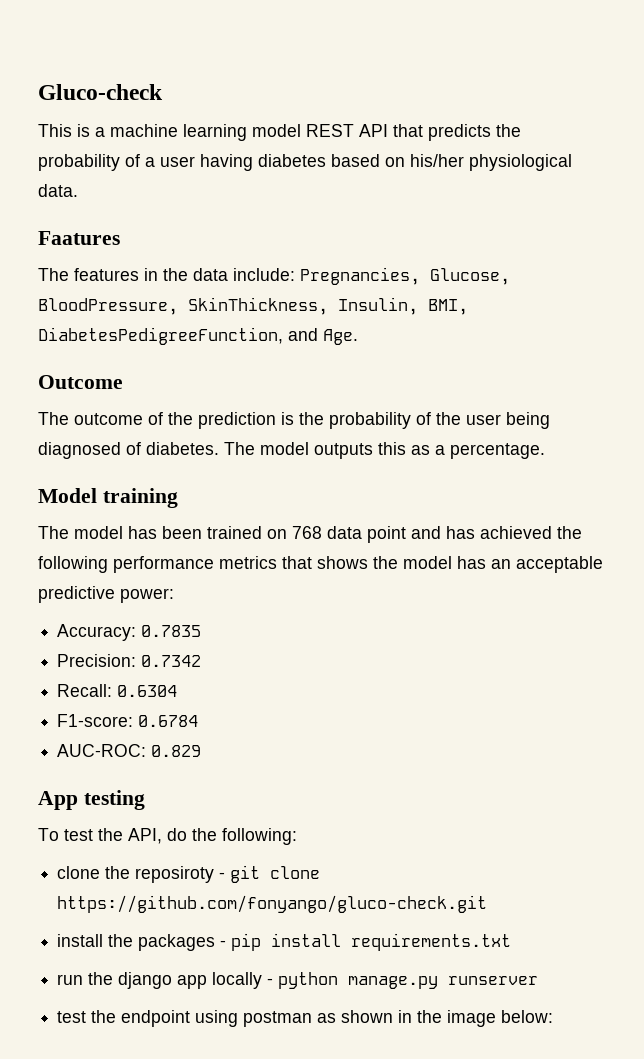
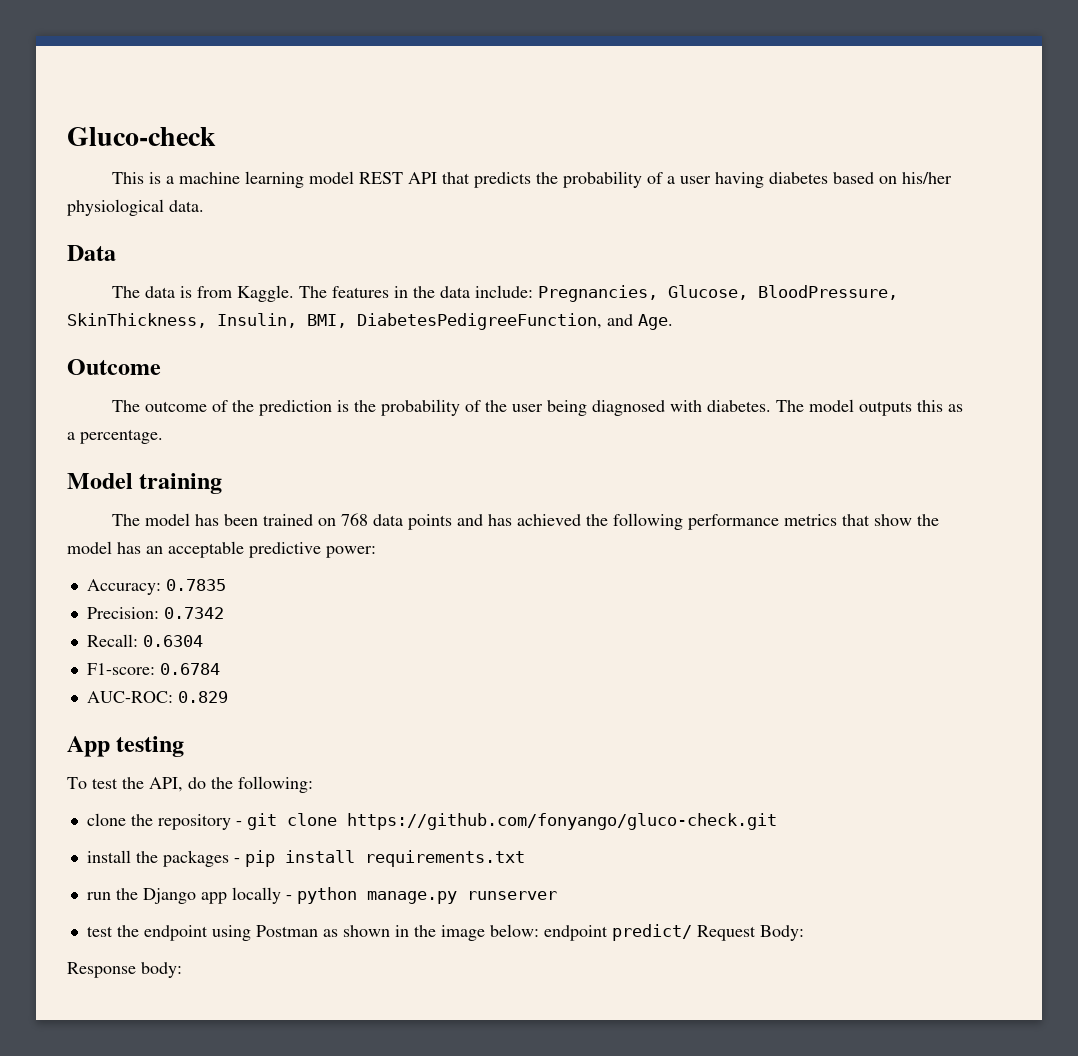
[38,231,120,245] [38,268,69,281] Faatures // The -> [67,245,116,261] [112,285,328,302] Data // The data is from Kaggle. The
[126,442,141,455] of -> [670,400,703,412] with
[367,526,406,543] point -> [408,514,453,530] points
[317,556,368,569] shows -> [874,514,913,526] show
[135,866,215,883] reposiroty -> [157,814,231,830] repository
[118,972,173,989] django -> [142,888,196,904] Django
[243,1011,313,1027] postman -> [255,925,318,937] Postman
(554, 1016) none -> [543,924,804,941] [67,962,182,978] endpoint predict/ Request Body: // Response body:

